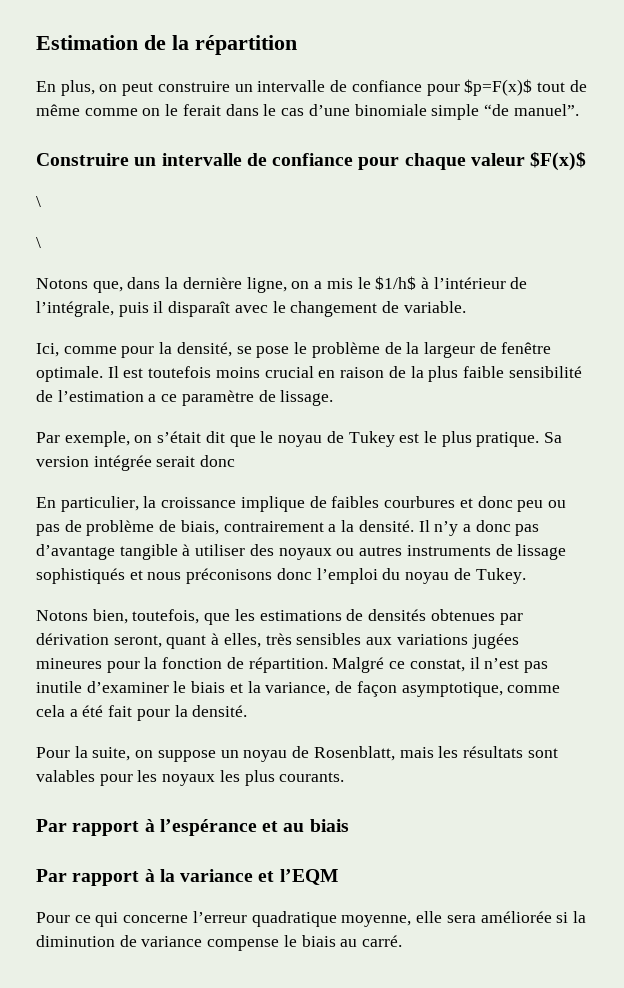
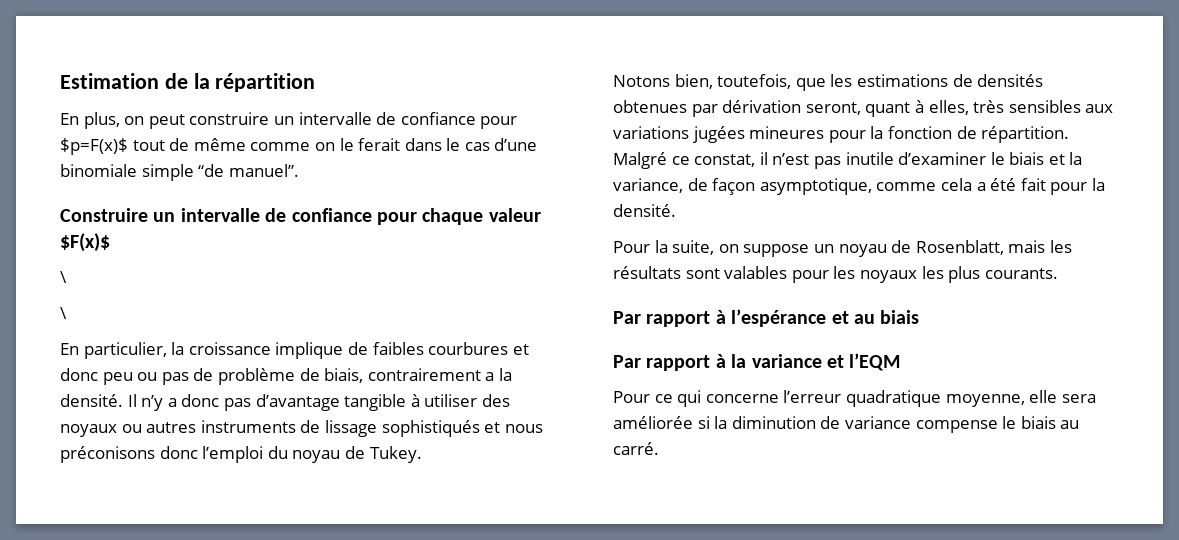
[36,276,528,293] [36,301,466,317] [36,342,552,358] [36,366,582,382] [36,390,334,406] [36,431,563,447] [36,455,236,471] // Notons que, dans la dernière ligne, on a mis le $1/h$ à l’intérieur de l’intégrale, puis il disparaît avec le changement de variable. // Ici, comme pour la densité, se pose le problème de la largeur de fenêtre optimale. Il est toutefois moins crucial en raison de la plus faible sensibilité de l’estimation a ce paramètre de lissage. // Par exemple, on s’était dit que le noyau de Tukey est le plus pratique. Sa version intégrée serait donc -> (67, 313) none

